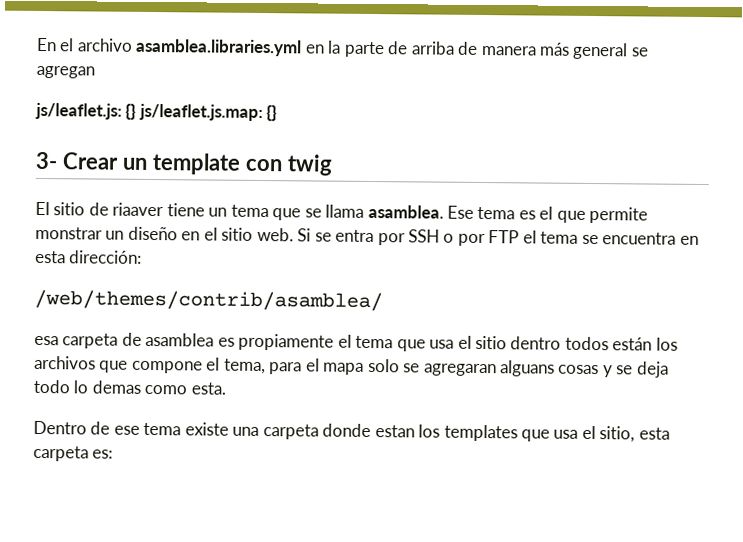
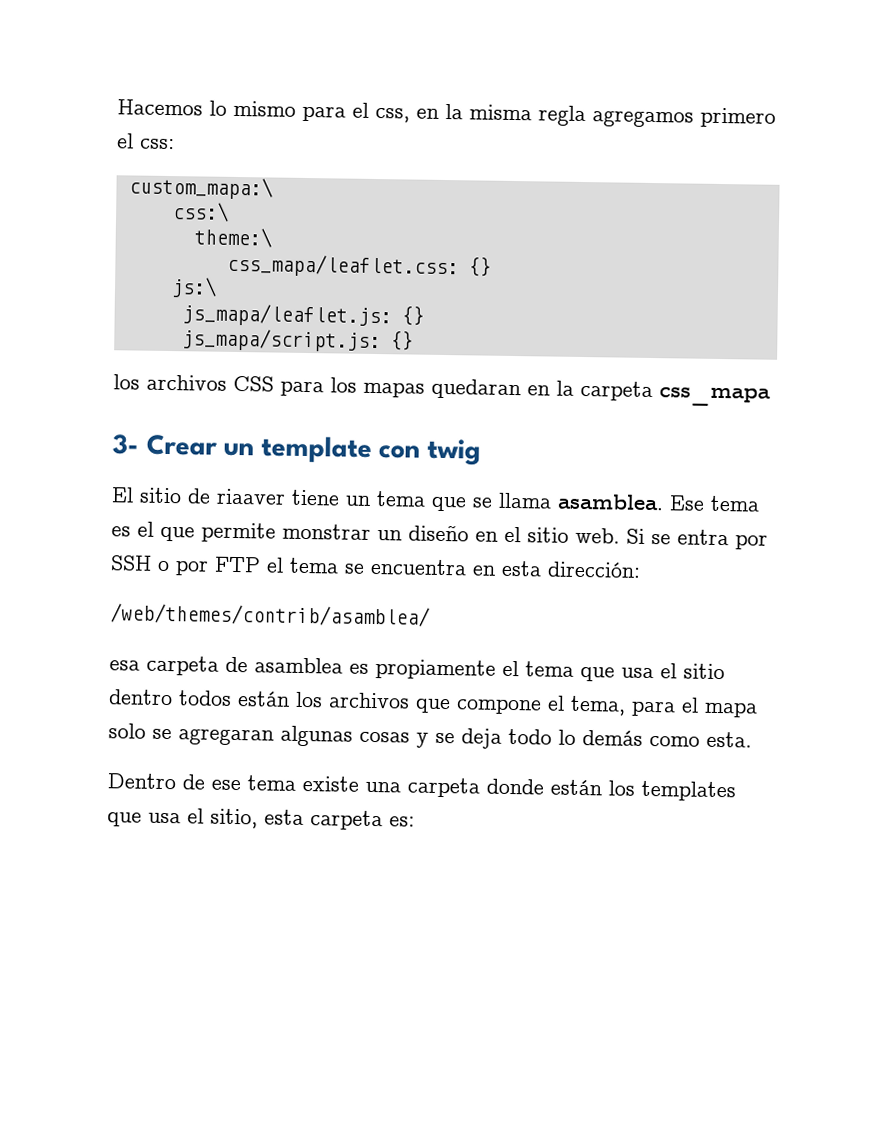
[36,37,649,60] [36,65,95,79] [35,102,278,122] En el archivo asamblea.libraries.yml en la parte de arriba de manera más general se agregan // js/leaflet.js: {} js/leaflet.js.map: {} -> [117,99,776,128] [117,133,175,150] [128,176,273,200] [171,202,229,222] [193,227,272,248] [226,253,492,279] [170,277,217,298] [181,303,425,328] [181,328,414,353] [113,374,771,407] Hacemos lo mismo para el css, en la misma regla agregamos primero el css: // custom_mapa:\ // css:\ // theme:\ // css_mapa/leaflet.css: {} // js:\ // js_mapa/leaflet.js: {} // js_mapa/script.js: {} // los archivos CSS para los mapas quedaran en la carpeta css_mapa
[500,360,556,377] alguans -> [280,725,353,747] algunas
[91,380,141,394] demas -> [582,730,643,746] demás
[374,425,415,438] estan -> [550,779,602,796] están

